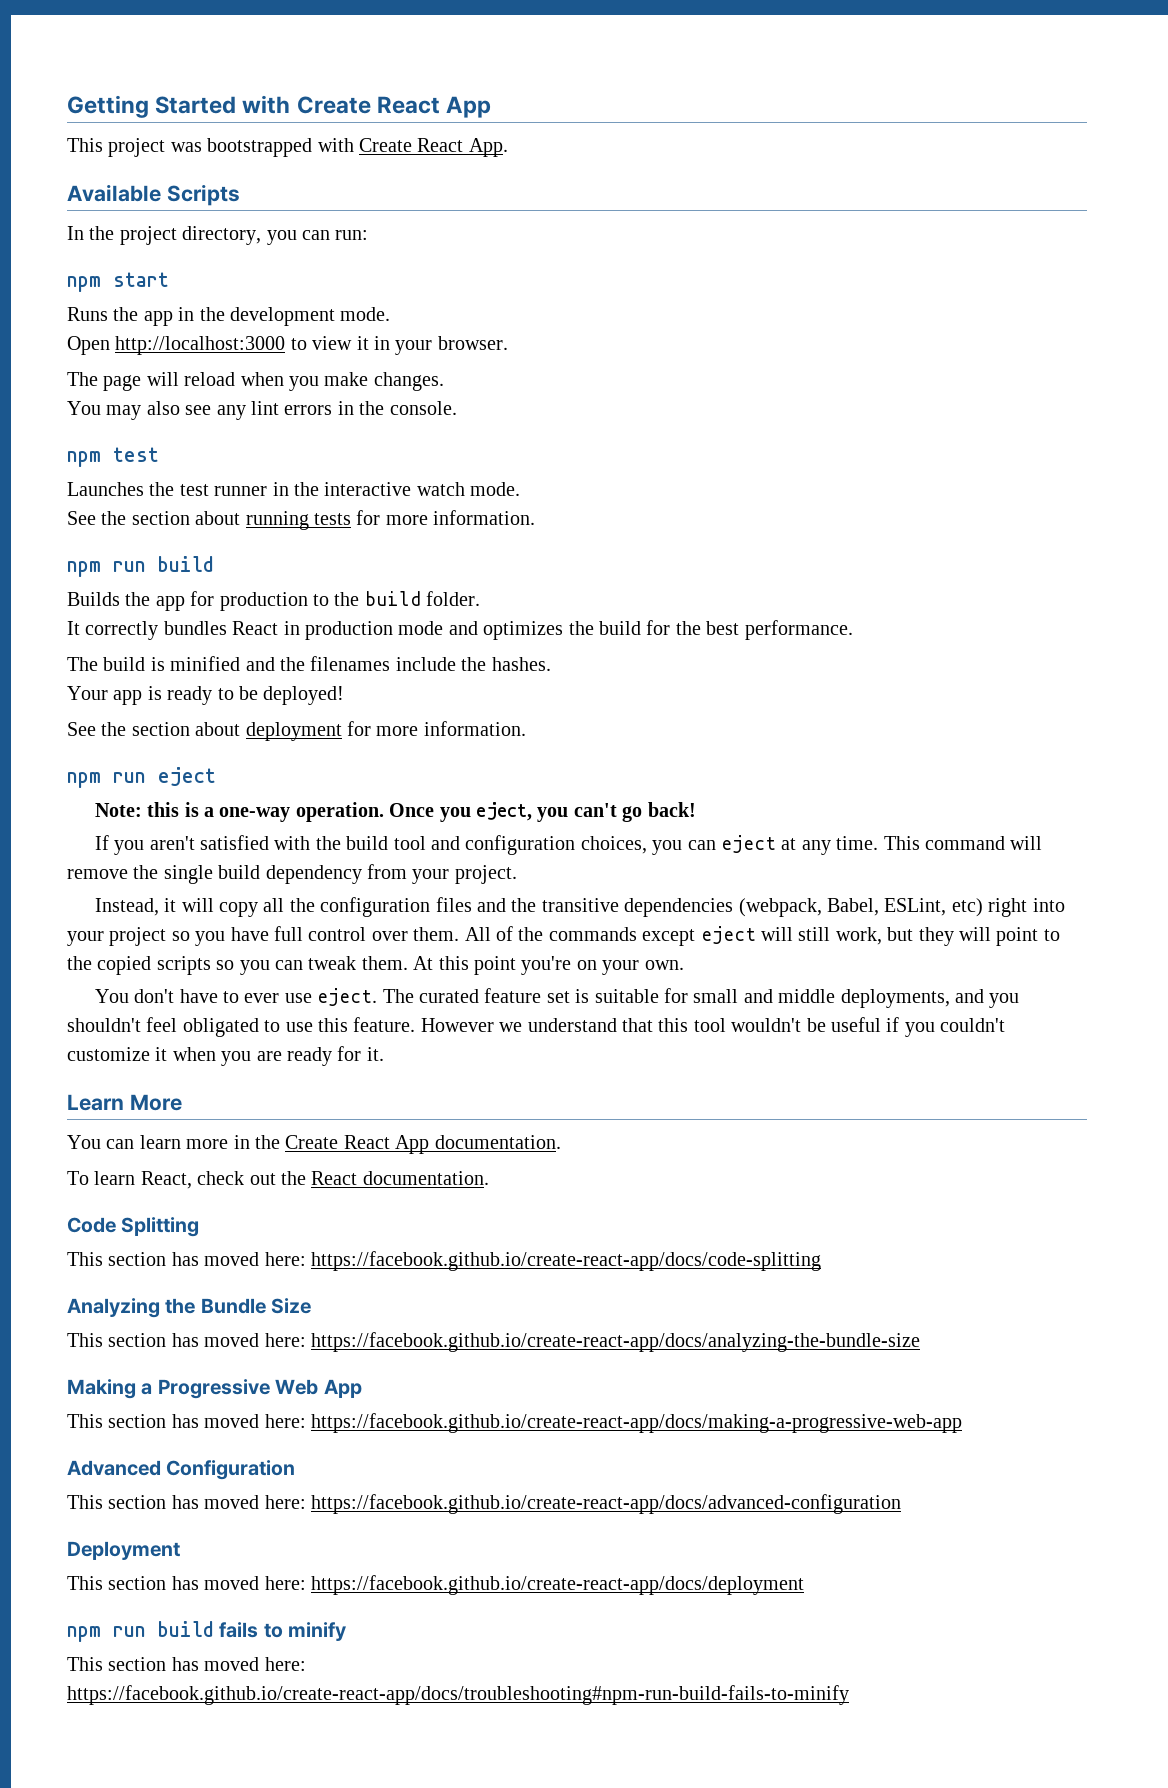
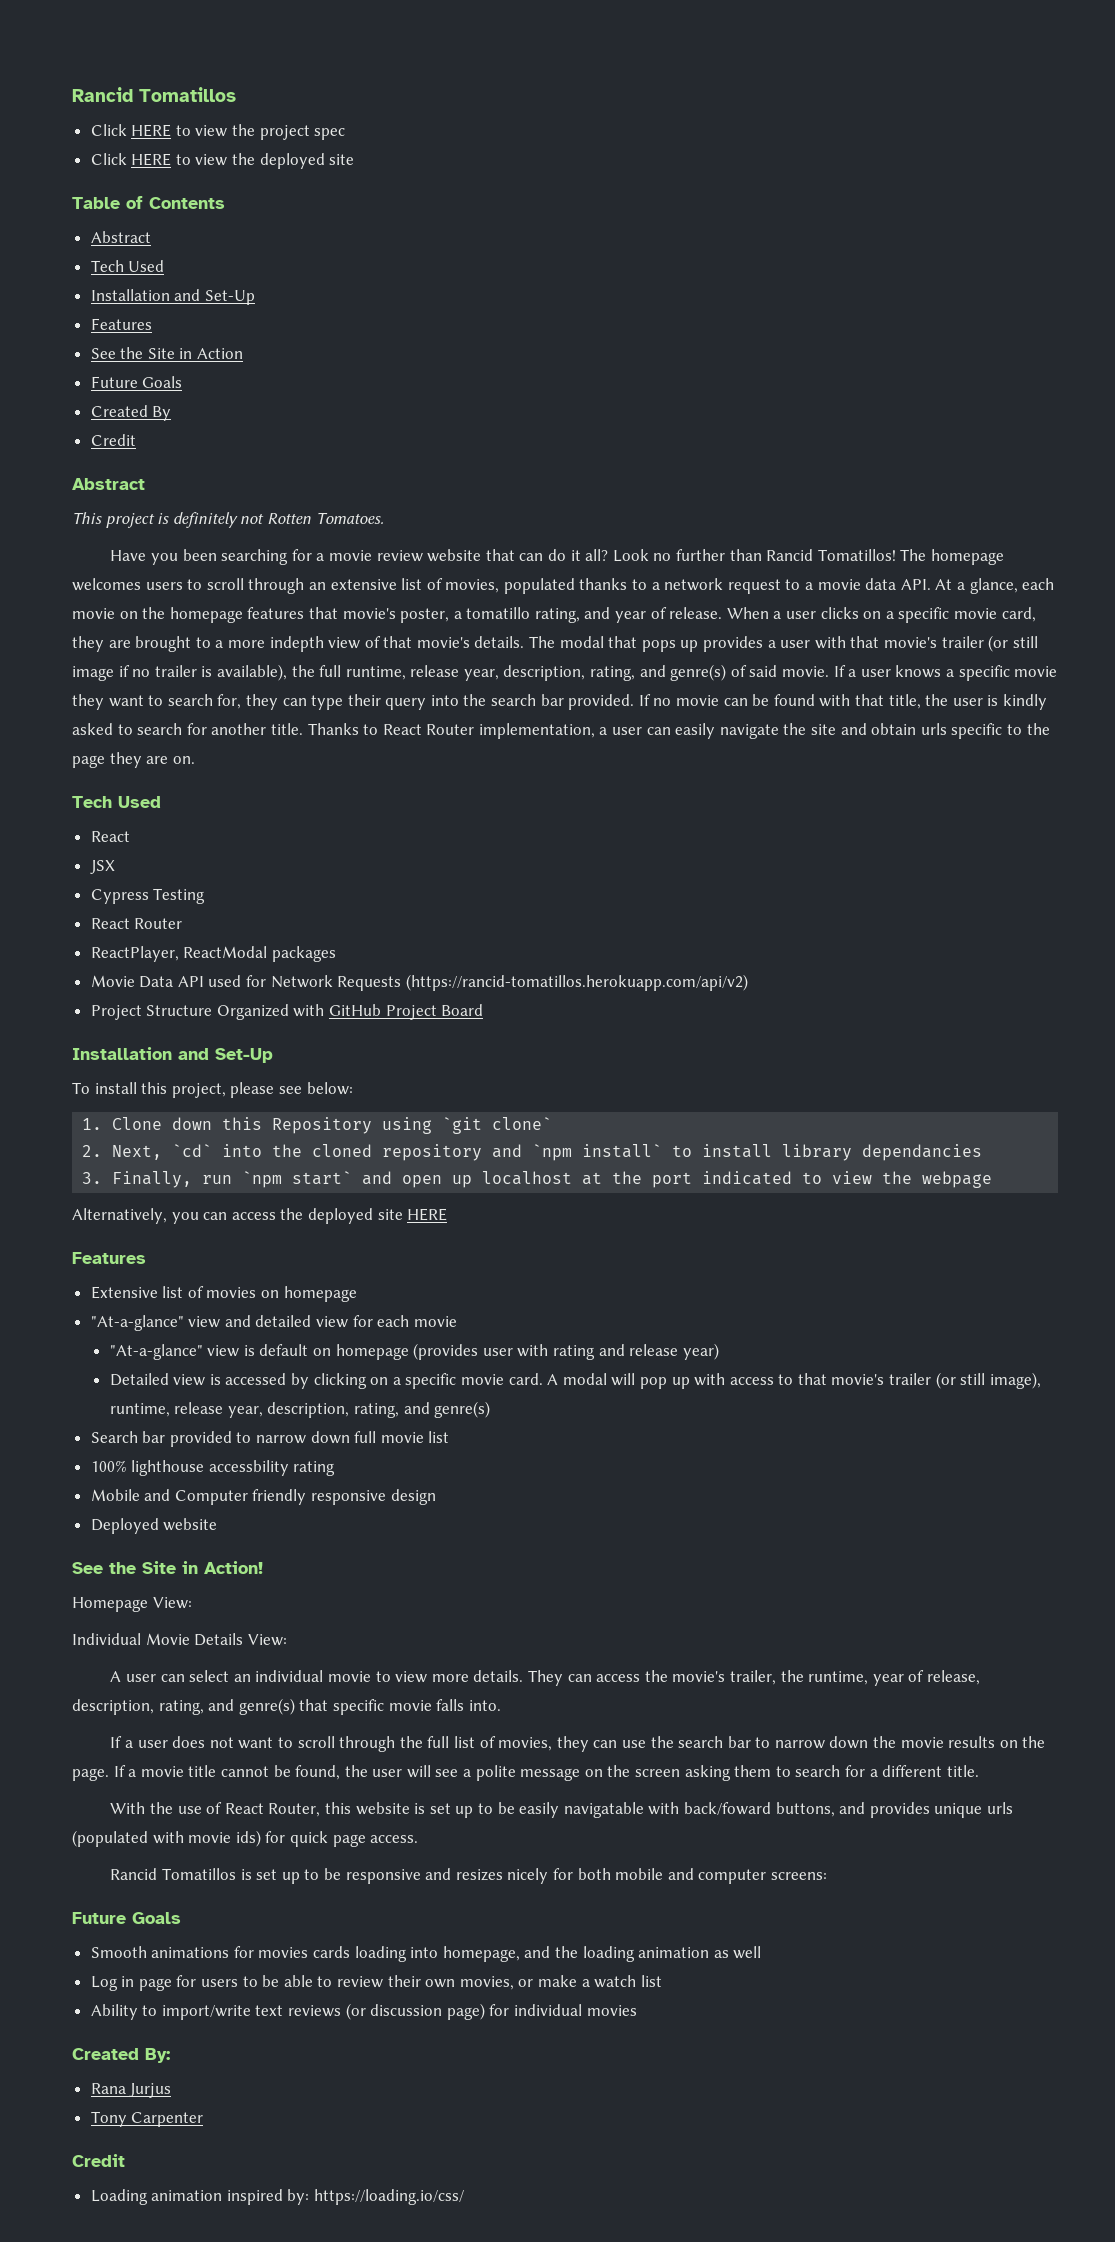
[67,95,492,118] [67,138,508,157] [67,184,240,206] [67,226,369,245] [67,272,169,292] [67,307,391,326] [67,336,508,355] [67,372,444,391] [67,401,457,420] [67,447,159,467] [67,482,521,496] [67,510,536,530] [67,556,214,577] [67,591,481,611] [67,620,853,640] [67,656,551,671] [67,686,345,705] [67,721,526,741] [67,767,216,788] [94,802,696,822] [94,835,1043,855] [67,864,517,884] [94,897,1065,917] [67,926,1060,946] [67,956,684,975] [94,988,1020,1008] [67,1017,1006,1037] [67,1046,384,1066] [67,1094,182,1111] [67,1135,561,1154] [67,1171,489,1189] [67,1217,200,1237] [67,1251,821,1271] [67,1298,312,1318] [67,1332,920,1352] [67,1379,362,1399] [67,1413,962,1433] [67,1460,296,1480] [67,1494,901,1514] [67,1541,180,1560] [67,1575,804,1595] [67,1621,347,1642] [67,1657,306,1671] [67,1685,849,1705] Getting Started with Create React App // This project was bootstrapped with Create React App. // Available Scripts // In the project directory, you can run: // npm start // Runs the app in the development mode. // Open http://localhost:3000 to view it in your browser. // The page will reload when you make changes. // You may also see any lint errors in the console. // npm test // Launches the test runner in the interactive watch mode. // See the section about running tests for more information. // npm run build // Builds the app for production to the build folder. // It correctly bundles React in production mode and optimizes the build for the best performance. // The build is minified and the filenames include the hashes. // Your app is ready to be deployed! // See the section about deployment for more information. // npm run eject // Note: this is a one-way operation. Once you eject, you can't go back! // If you aren't satisfied with the build tool and configuration choices, you can eject at any time. This command will remove the single build dependency from your project. // Instead, it will copy all the configuration files and the transitive dependencies (webpack, Babel, ESLint, etc) right into your project so you have full control over them. All of the commands except eject will still work, but they will point to the copied scripts so you can tweak them. At this point you're on your own. // You don't have to ever use eject. The curated feature set is suitable for small and middle deployments, and you shouldn't feel obligated to use this feature. However we understand that this tool wouldn't be useful if you couldn't customize it when you are ready for it. // Learn More // You can learn more in the Create React App documentation. // To learn React, check out the React documentation. // Code Splitting // This section has moved here: https://facebook.github.io/create-react-app/docs/code-splitting // Analyzing the Bundle Size // This section has moved here: https://facebook.github.io/create-react-app/docs/analyzing-the-bundle-size // Making a Progressive Web App // This section has moved here: https://facebook.github.io/create-react-app/docs/making-a-progressive-web-app // Advanced Configuration // This section has moved here: https://facebook.github.io/create-react-app/docs/advanced-configuration // Deployment // This section has moved here: https://facebook.github.io/create-react-app/docs/deployment // npm run build fails to minify // This section has moved here: https://facebook.github.io/create-react-app/docs/troubleshooting#npm-run-build-fails-to-minify -> [72,87,236,102] [90,124,346,140] [90,153,355,169] [72,196,225,209] [90,231,151,243] [90,260,165,272] [90,289,255,305] [90,318,152,330] [90,347,244,359] [90,376,183,388] [90,405,172,421] [90,434,136,446] [72,478,145,490] [72,512,384,528] [110,549,1004,565] [72,578,1055,594] [72,607,1036,623] [72,635,1038,652] [72,664,1058,681] [72,694,1047,710] [72,723,1050,739] [72,752,195,768] [72,796,161,808] [90,831,130,842] [89,860,115,874] [90,888,206,904] [90,918,183,929] [90,946,336,962] [90,974,748,991] [90,1004,484,1020] [72,1047,273,1063] [72,1082,353,1098] [82,1117,553,1134] [82,1144,983,1161] [82,1171,993,1188] [72,1208,448,1224] [72,1252,146,1264] [90,1286,357,1302] [90,1315,457,1331] [109,1343,719,1360] [109,1372,1041,1389] [109,1401,491,1418] [90,1431,450,1447] [90,1460,336,1476] [90,1489,436,1505] [90,1518,218,1534] [72,1561,263,1574] [72,1597,192,1612] [72,1633,287,1646] [110,1670,980,1686] [72,1698,501,1715] [110,1736,1046,1752] [72,1765,979,1781] [110,1802,1013,1818] [72,1830,419,1847] [110,1868,827,1884] [72,1912,181,1924] [90,1946,762,1962] [90,1975,662,1991] [90,2003,637,2020] [72,2048,170,2063] [90,2083,172,2098] [90,2111,204,2127] [72,2154,125,2167] [90,2189,465,2205] Rancid Tomatillos // Click HERE to view the project spec // Click HERE to view the deployed site // Table of Contents // Abstract // Tech Used // Installation and Set-Up // Features // See the Site in Action // Future Goals // Created By // Credit // Abstract // This project is definitely not Rotten Tomatoes. // Have you been searching for a movie review website that can do it all? Look no further than Rancid Tomatillos! The homepage welcomes users to scroll through an extensive list of movies, populated thanks to a network request to a movie data API. At a glance, each movie on the homepage features that movie's poster, a tomatillo rating, and year of release. When a user clicks on a specific movie card, they are brought to a more indepth view of that movie's details. The modal that pops up provides a user with that movie's trailer (or still image if no trailer is available), the full runtime, release year, description, rating, and genre(s) of said movie. If a user knows a specific movie they want to search for, they can type their query into the search bar provided. If no movie can be found with that title, the user is kindly asked to search for another title. Thanks to React Router implementation, a user can easily navigate the site and obtain urls specific to the page they are on. // Tech Used // React // JSX // Cypress Testing // React Router // ReactPlayer, ReactModal packages // Movie Data API used for Network Requests (https://rancid-tomatillos.herokuapp.com/api/v2) // Project Structure Organized with GitHub Project Board // Installation and Set-Up // To install this project, please see below: // 1. Clone down this Repository using `git clone` // 2. Next, `cd` into the cloned repository and `npm install` to install library dependancies // 3. Finally, run `npm start` and open up localhost at the port indicated to view the webpage // Alternatively, you can access the deployed site HERE // Features // Extensive list of movies on homepage // "At-a-glance" view and detailed view for each movie // "At-a-glance" view is default on homepage (provides user with rating and release year) // Detailed view is accessed by clicking on a specific movie card. A modal will pop up with access to that movie's trailer (or still image), runtime, release year, description, rating, and genre(s) // Search bar provided to narrow down full movie list // 100% lighthouse accessbility rating // Mobile and Computer friendly responsive design // Deployed website // See the Site in Action! // Homepage View: // Individual Movie Details View: // A user can select an individual movie to view more details. They can access the movie's trailer, the runtime, year of release, description, rating, and genre(s) that specific movie falls into. // If a user does not want to scroll through the full list of movies, they can use the search bar to narrow down the movie results on the page. If a movie title cannot be found, the user will see a polite message on the screen asking them to search for a different title. // With the use of React Router, this website is set up to be easily navigatable with back/foward buttons, and provides unique urls (populated with movie ids) for quick page access. // Rancid Tomatillos is set up to be responsive and resizes nicely for both mobile and computer screens: // Future Goals // Smooth animations for movies cards loading into homepage, and the loading animation as well // Log in page for users to be able to review their own movies, or make a watch list // Ability to import/write text reviews (or discussion page) for individual movies // Created By: // Rana Jurjus // Tony Carpenter // Credit // Loading animation inspired by: https://loading.io/css/

